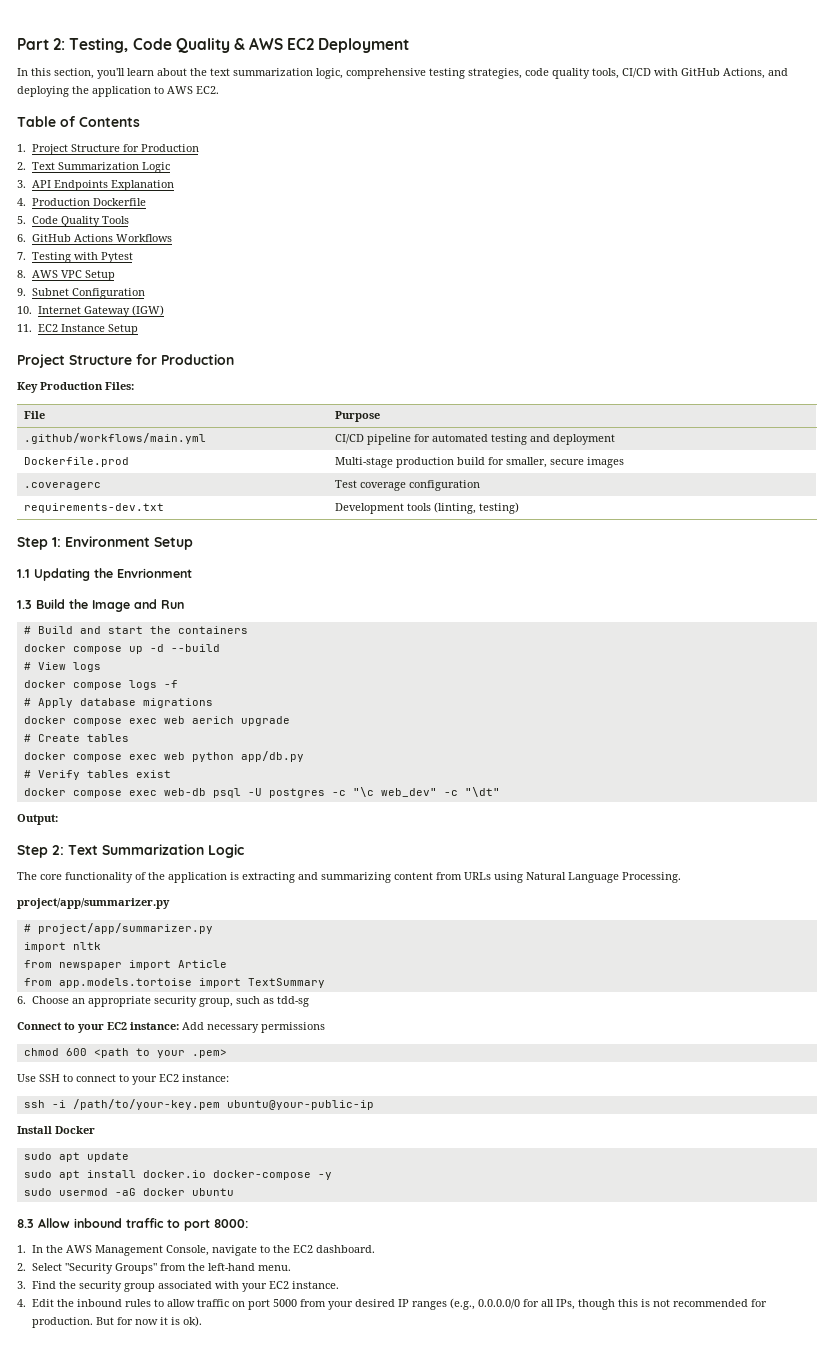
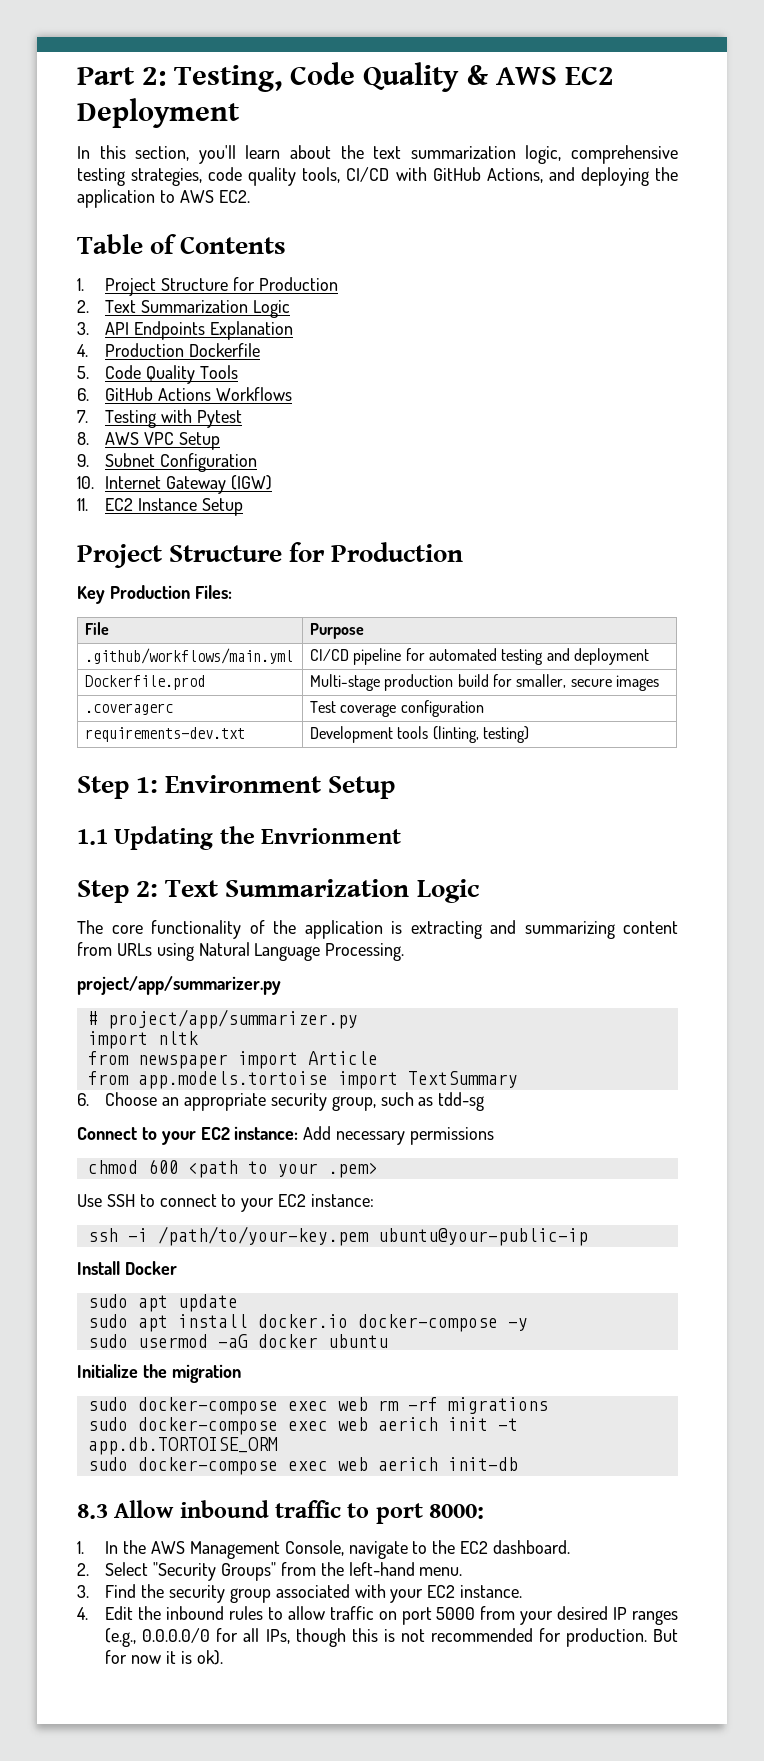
[17,599,184,612] [23,626,248,634] [23,644,220,654] [23,662,101,672] [23,680,178,690] [23,698,213,708] [23,716,290,726] [23,734,129,742] [23,751,304,762] [23,770,171,780] [23,787,500,798] [17,814,58,825] // 1.3 Build the Image and Run // # Build and start the containers // docker compose up -d --build // # View logs // docker compose logs -f // # Apply database migrations // docker compose exec web aerich upgrade // # Create tables // docker compose exec web python app/db.py // # Verify tables exist // docker compose exec web-db psql -U postgres -c "\c web_dev" -c "\dt" // Output: -> (402, 836) none
(234, 1192) none -> [77,1364,241,1383] [87,1397,548,1415] [87,1417,518,1435] [87,1437,278,1455] [87,1457,518,1475] // Initialize the migration // sudo docker-compose exec web rm -rf migrations // sudo docker-compose exec web aerich init -t app.db.TORTOISE_ORM // sudo docker-compose exec web aerich init-db

